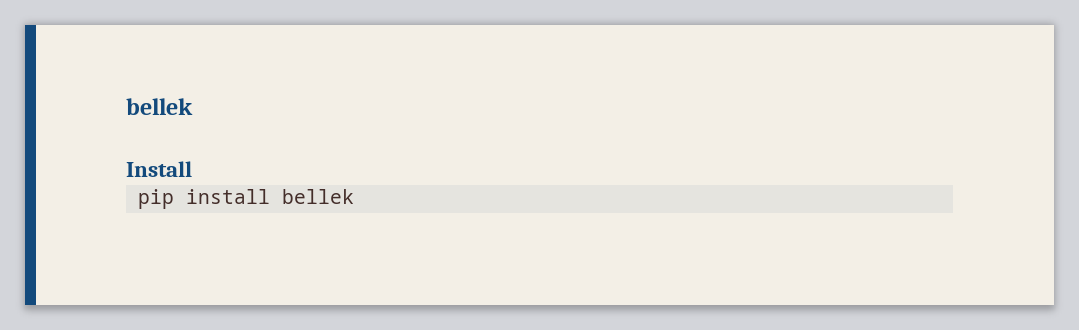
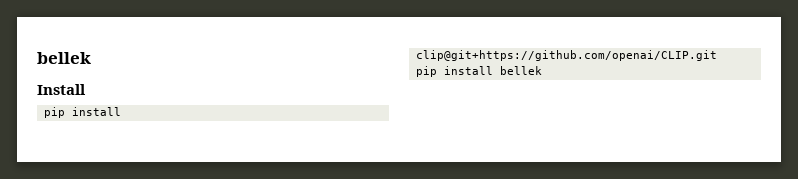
(192, 169) none -> [43,107,121,118] [415,50,717,61] // pip install clip@git+https://github.com/openai/CLIP.git

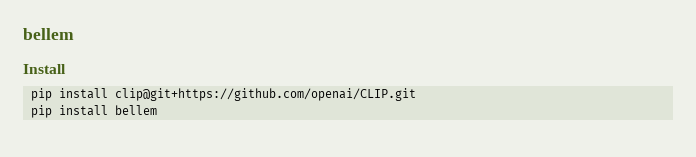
[37,52,91,64] bellek -> [23,28,74,40] bellem
[499,66,542,75] bellek -> [114,105,157,115] bellem

